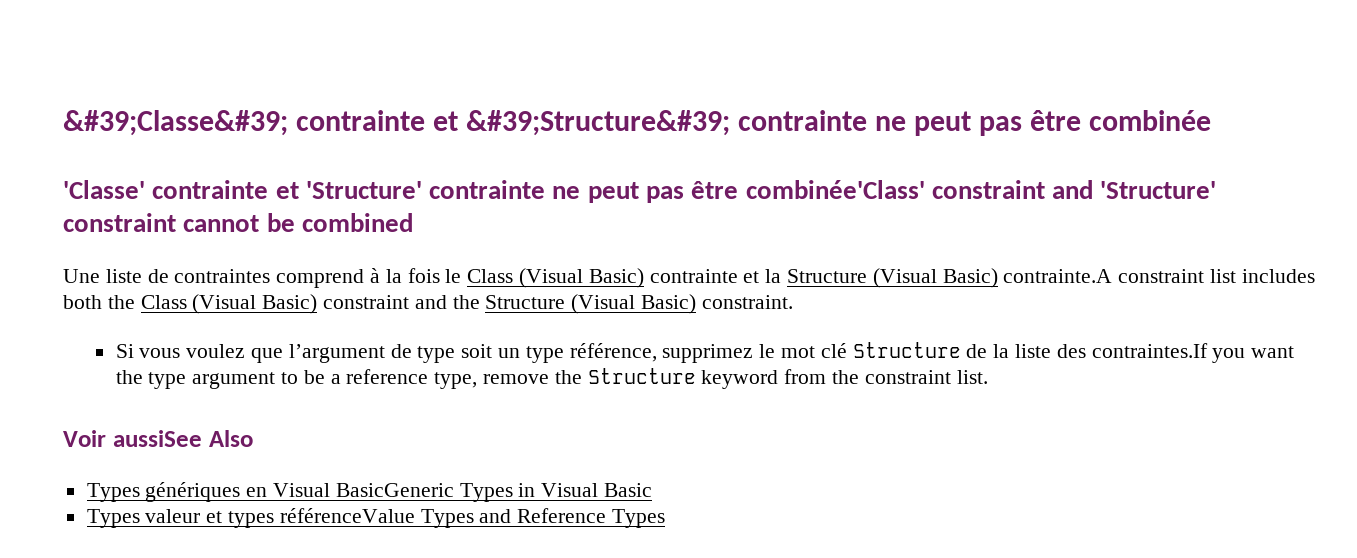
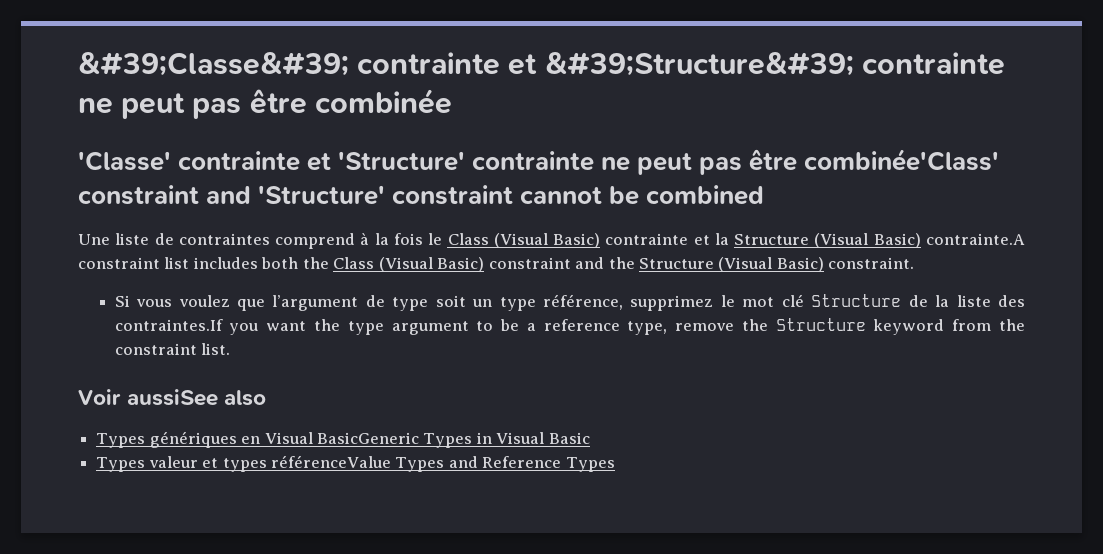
[208,430,253,447] Also -> [224,390,267,406] also

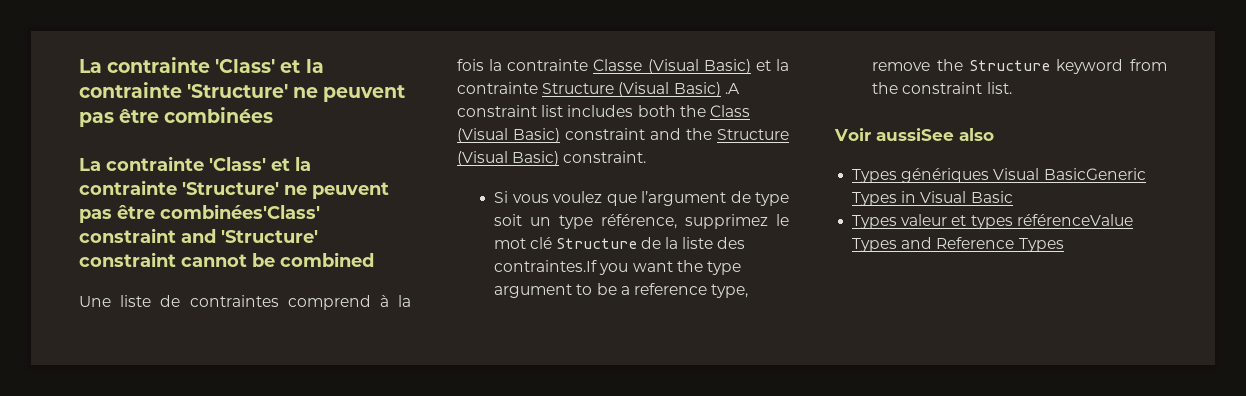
[78,52,1005,76] [78,88,452,119] [78,148,1000,175] &#39;Classe&#39; contrainte et &#39;Structure&#39; contrainte ne peut pas être combinée // 'Classe' contrainte et 'Structure' contrainte ne peut pas être combinée'Class' -> [79,57,324,73] [79,82,406,102] [79,107,274,127] [79,156,311,171] [79,180,389,199] [79,204,320,223] La contrainte 'Class' et la contrainte 'Structure' ne peuvent pas être combinées // La contrainte 'Class' et la contrainte 'Structure' ne peuvent pas être combinées'Class'
[428,233,1026,248] le Class (Visual Basic) contrainte et la Structure (Visual Basic) contrainte.A -> [489,59,789,74] [457,82,740,97] la contrainte Classe (Visual Basic) et la contrainte Structure (Visual Basic) .A
[241,436,261,444] en -> (990, 175) none

